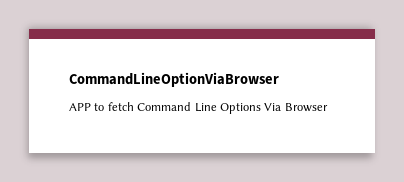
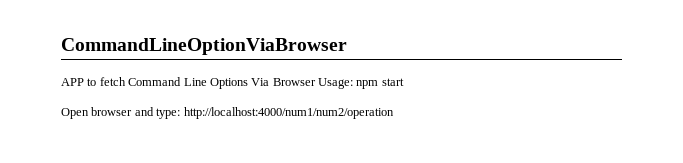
(328, 107) none -> [318,78,404,89] [61,107,394,119] Usage: npm start // Open browser and type: http://localhost:4000/num1/num2/operation

